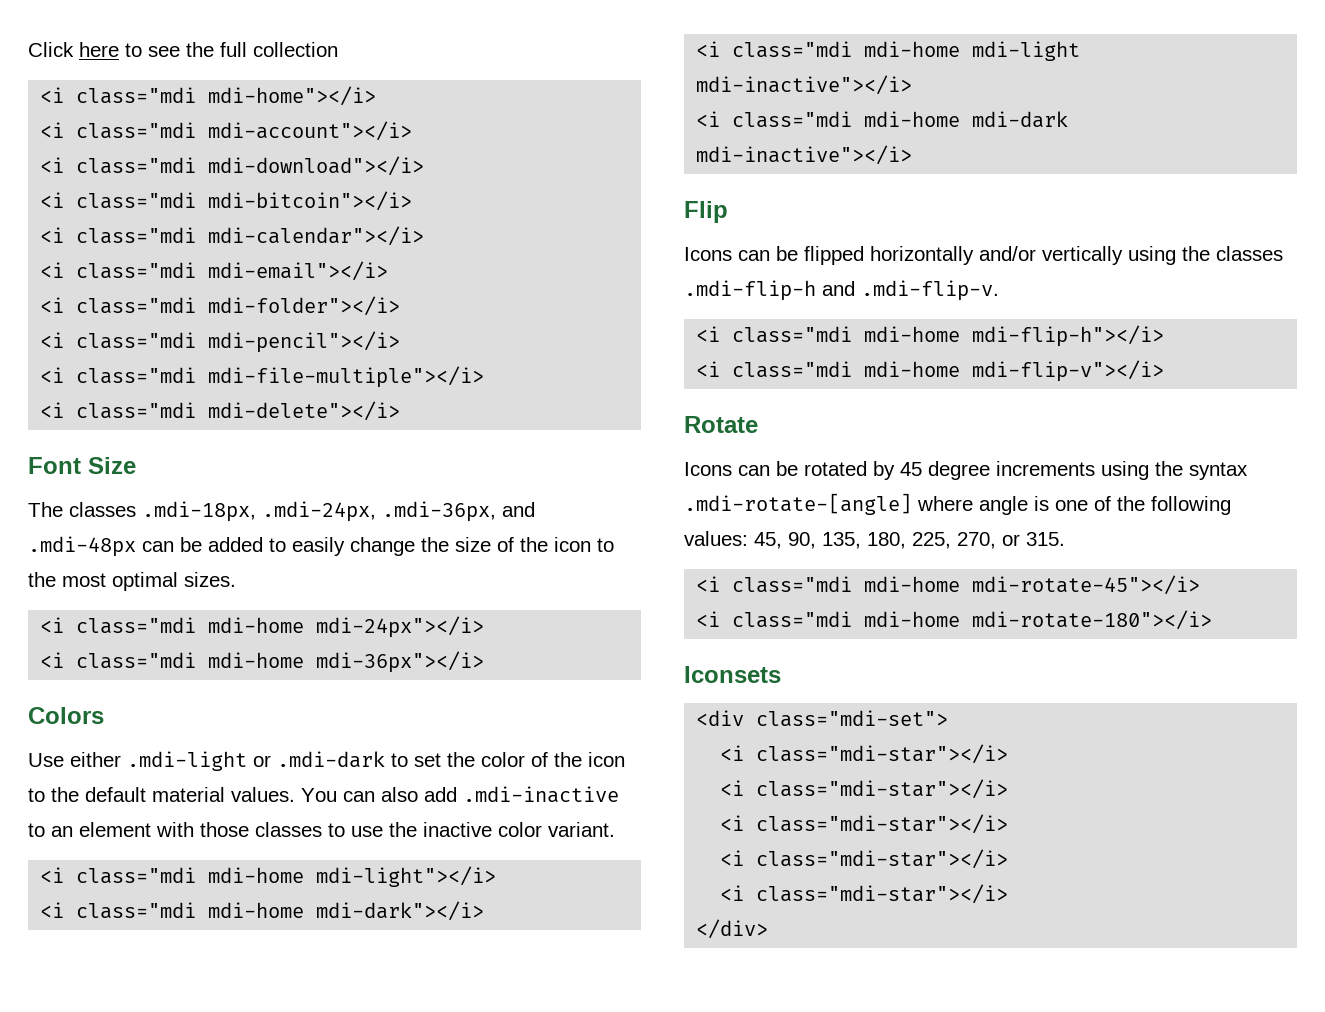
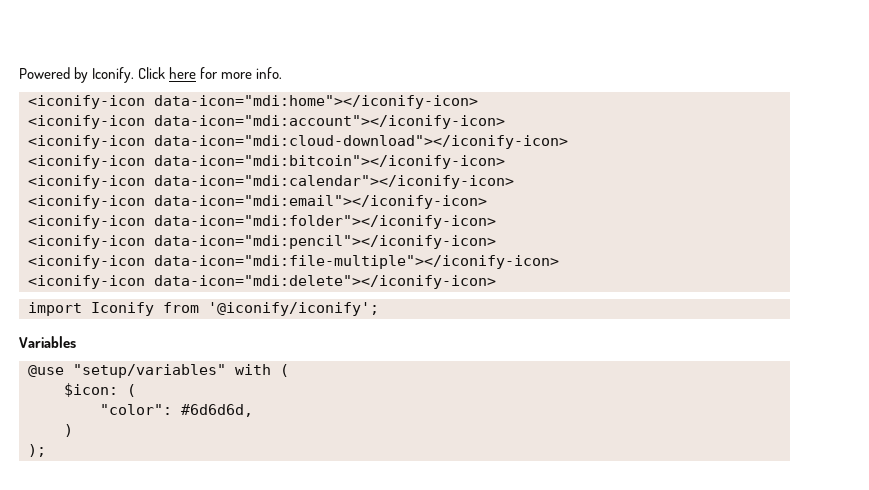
[28,42,338,57] [40,86,377,106] [40,121,413,141] [40,156,425,176] [40,191,413,211] [40,226,425,246] [40,261,389,281] [40,296,401,316] [40,331,401,353] [40,366,485,388] [40,401,401,421] [28,457,136,474] [28,501,535,522] [28,536,614,557] [28,572,236,591] [40,616,485,638] [40,651,485,673] [28,707,104,724] [28,751,625,771] [28,786,619,803] [28,822,615,837] [40,866,497,887] [40,901,485,921] [696,41,1081,61] [696,75,913,95] [696,111,1069,128] [696,145,913,165] [684,201,728,223] [684,246,1283,265] [684,280,999,301] [696,325,1165,347] [696,360,1165,382] [684,416,758,433] [684,461,1248,480] [684,493,1231,515] [684,531,1065,549] [696,575,1201,595] [696,610,1213,630] [684,666,781,683] [696,710,949,727] [720,744,1009,764] [720,779,1009,799] [720,814,1009,834] [720,849,1009,869] [720,884,1009,904] [696,919,769,939] Click here to see the full collection // <i class="mdi mdi-home"></i> // <i class="mdi mdi-account"></i> // <i class="mdi mdi-download"></i> // <i class="mdi mdi-bitcoin"></i> // <i class="mdi mdi-calendar"></i> // <i class="mdi mdi-email"></i> // <i class="mdi mdi-folder"></i> // <i class="mdi mdi-pencil"></i> // <i class="mdi mdi-file-multiple"></i> // <i class="mdi mdi-delete"></i> // Font Size // The classes .mdi-18px, .mdi-24px, .mdi-36px, and .mdi-48px can be added to easily change the size of the icon to the most optimal sizes. // <i class="mdi mdi-home mdi-24px"></i> // <i class="mdi mdi-home mdi-36px"></i> // Colors // Use either .mdi-light or .mdi-dark to set the color of the icon to the default material values. You can also add .mdi-inactive to an element with those classes to use the inactive color variant. // <i class="mdi mdi-home mdi-light"></i> // <i class="mdi mdi-home mdi-dark"></i> // <i class="mdi mdi-home mdi-light mdi-inactive"></i> // <i class="mdi mdi-home mdi-dark mdi-inactive"></i> // Flip // Icons can be flipped horizontally and/or vertically using the classes .mdi-flip-h and .mdi-flip-v. // <i class="mdi mdi-home mdi-flip-h"></i> // <i class="mdi mdi-home mdi-flip-v"></i> // Rotate // Icons can be rotated by 45 degree increments using the syntax .mdi-rotate-[angle] where angle is one of the following values: 45, 90, 135, 180, 225, 270, or 315. // <i class="mdi mdi-home mdi-rotate-45"></i> // <i class="mdi mdi-home mdi-rotate-180"></i> // Iconsets // <div class="mdi-set"> // <i class="mdi-star"></i> // <i class="mdi-star"></i> // <i class="mdi-star"></i> // <i class="mdi-star"></i> // <i class="mdi-star"></i> // </div> -> [19,67,283,83] [28,95,478,109] [28,115,505,129] [28,135,568,149] [28,155,505,169] [28,175,514,189] [28,195,487,209] [28,215,496,229] [28,235,496,249] [28,255,559,269] [28,275,496,289] [28,302,379,316] [19,336,76,348] [28,364,289,378] [64,383,136,397] [100,404,253,417] [64,424,73,437] [28,444,46,457] Powered by Iconify. Click here for more info. // <iconify-icon data-icon="mdi:home"></iconify-icon> // <iconify-icon data-icon="mdi:account"></iconify-icon> // <iconify-icon data-icon="mdi:cloud-download"></iconify-icon> // <iconify-icon data-icon="mdi:bitcoin"></iconify-icon> // <iconify-icon data-icon="mdi:calendar"></iconify-icon> // <iconify-icon data-icon="mdi:email"></iconify-icon> // <iconify-icon data-icon="mdi:folder"></iconify-icon> // <iconify-icon data-icon="mdi:pencil"></iconify-icon> // <iconify-icon data-icon="mdi:file-multiple"></iconify-icon> // <iconify-icon data-icon="mdi:delete"></iconify-icon> // import Iconify from '@iconify/iconify'; // Variables // @use "setup/variables" with ( // $icon: ( // "color": #6d6d6d, // ) // );

